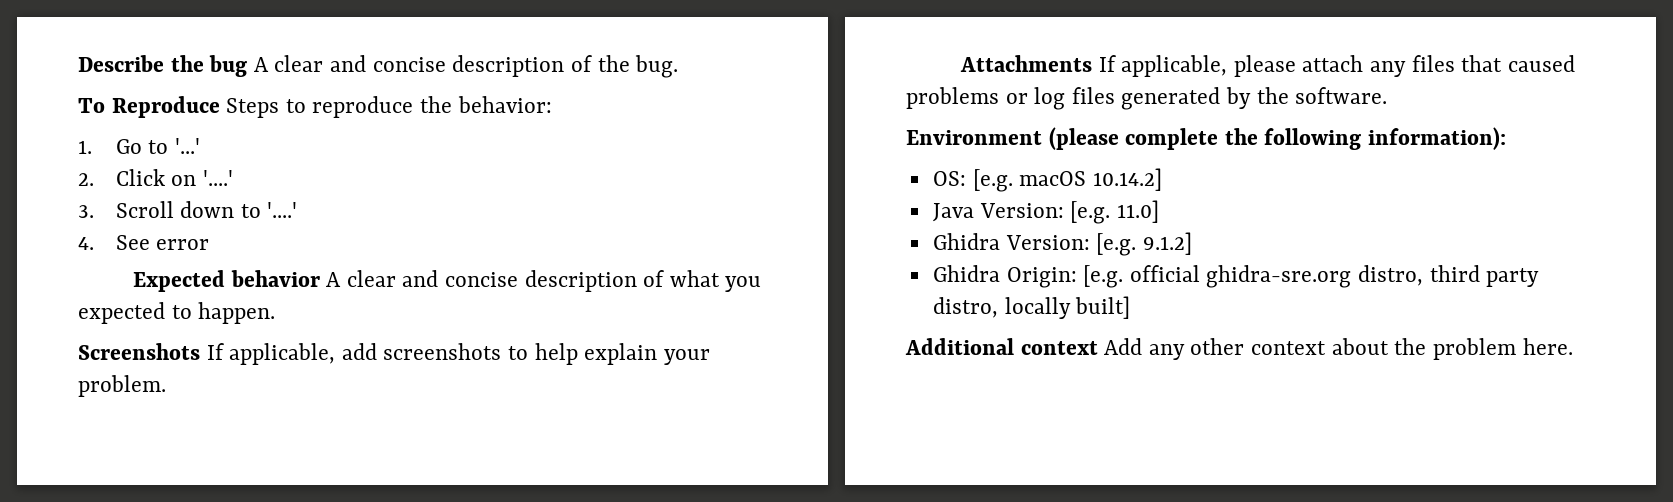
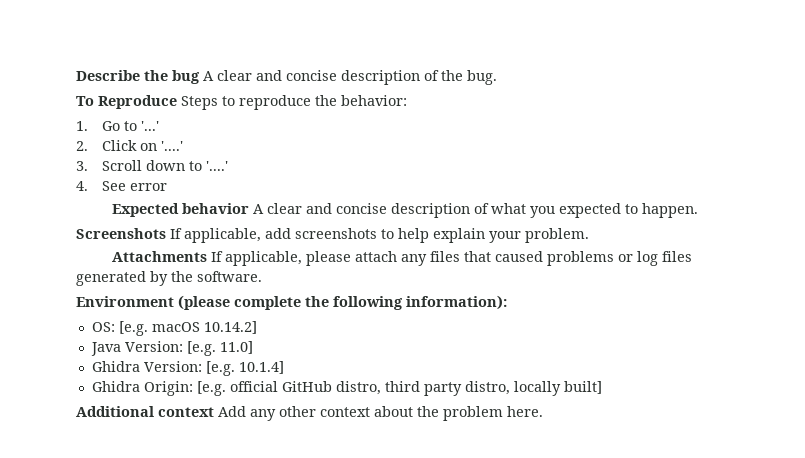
[1142,232,1192,255] 9.1.2] -> [238,361,284,374] 10.1.4]
[1206,265,1352,288] ghidra-sre.org -> [281,381,332,392] GitHub

